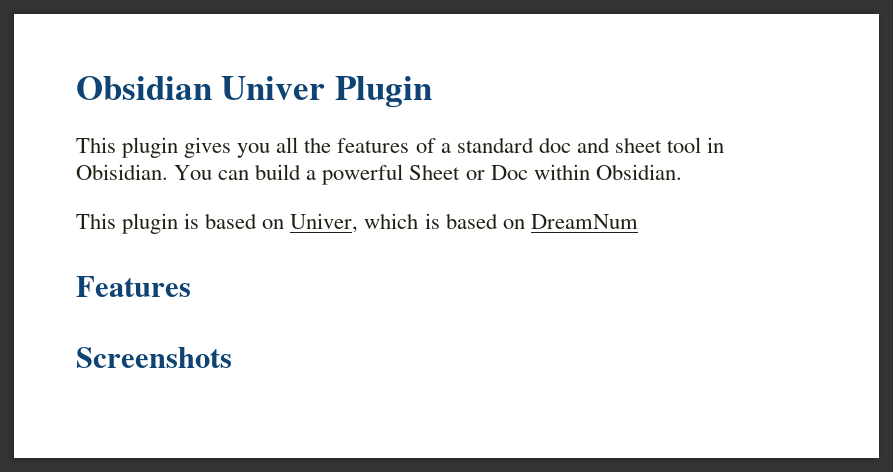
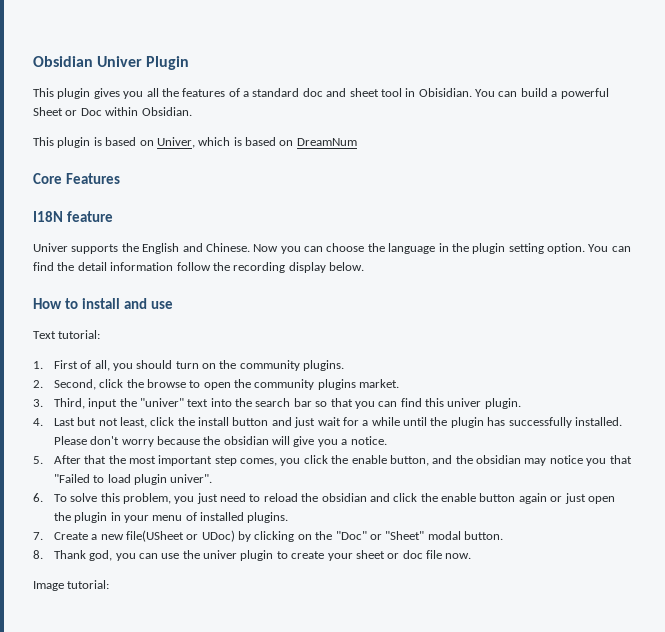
(638, 221) none -> [33,173,62,184] Core
[76,347,232,368] Screenshots -> [33,211,113,222] [33,243,631,254] [33,262,364,273] [33,298,173,309] [33,330,101,339] [33,360,345,371] [33,379,400,390] [33,398,521,409] [33,417,622,428] [53,436,387,447] [33,455,632,466] [53,474,213,485] [33,493,615,504] [53,512,289,523] [33,530,504,542] [33,550,472,561] [33,580,110,591] I18N feature // Univer supports the English and Chinese. Now you can choose the language in the plugin setting option. You can find the detail information follow the recording display below. // How to install and use // Text tutorial: // 1. First of all, you should turn on the community plugins. // 2. Second, click the browse to open the community plugins market. // 3. Third, input the "univer" text into the search bar so that you can find this univer plugin. // 4. Last but not least, click the install button and just wait for a while until the plugin has successfully installed. Please don't worry because the obsidian will give you a notice. // 5. After that the most important step comes, you click the enable button, and the obsidian may notice you that "Failed to load plugin univer". // 6. To solve this problem, you just need to reload the obsidian and click the enable button again or just open the plugin in your menu of installed plugins. // 7. Create a new file(USheet or UDoc) by clicking on the "Doc" or "Sheet" modal button. // 8. Thank god, you can use the univer plugin to create your sheet or doc file now. // Image tutorial:

